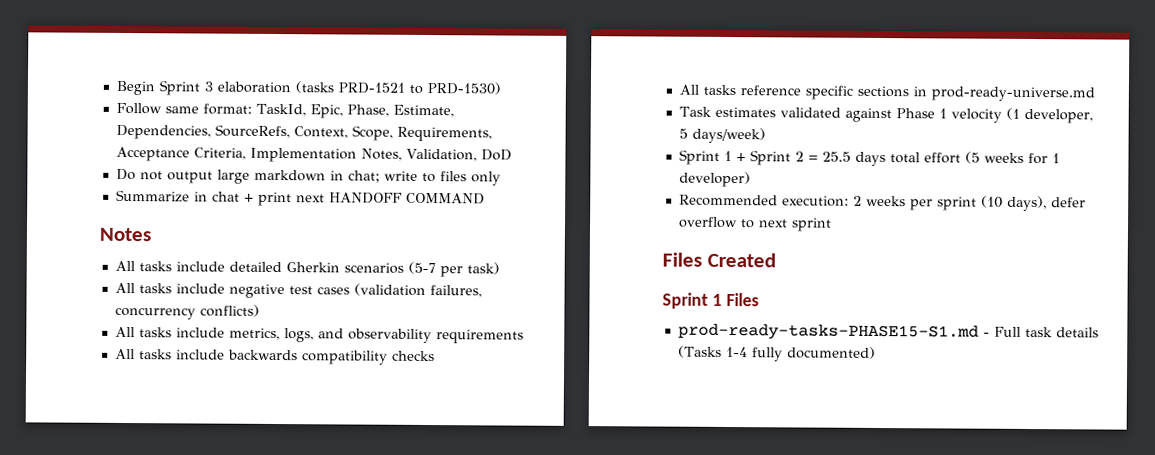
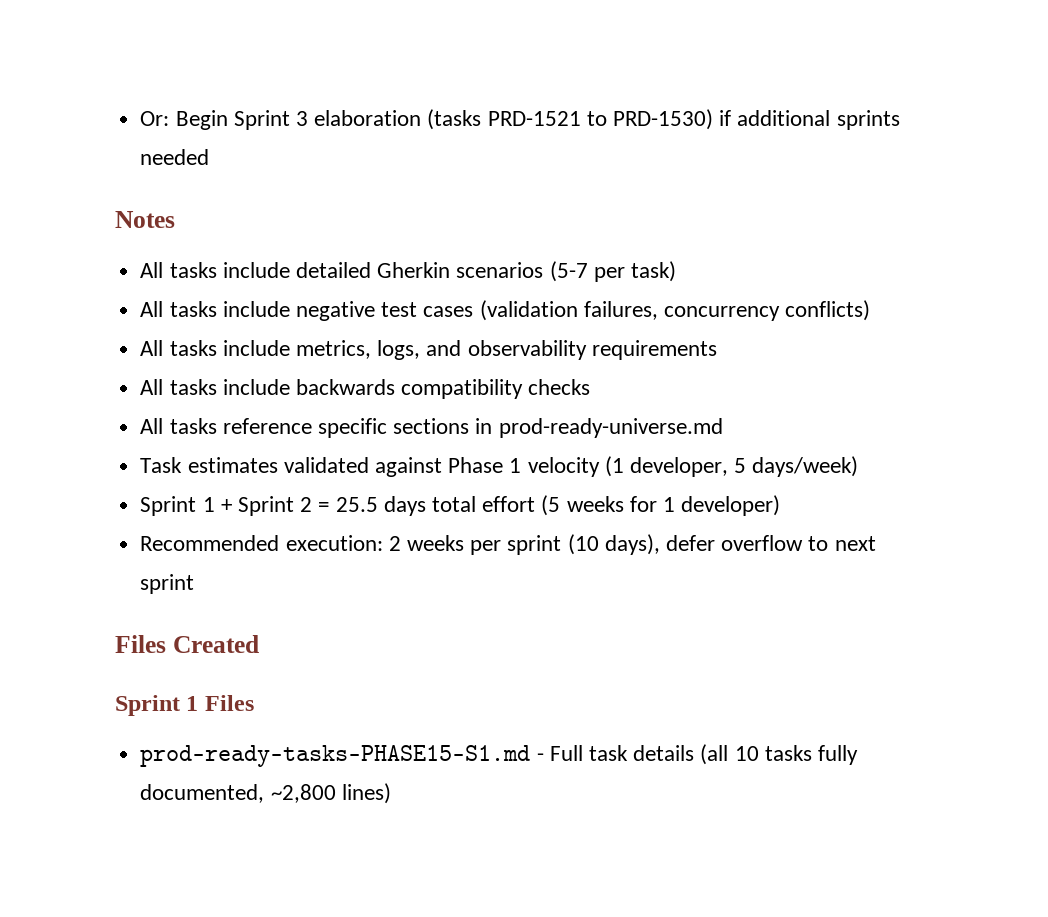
(115, 88) none -> [140,111,170,126] Or:
[115,102,454,119] [115,124,492,142] [115,146,512,163] [115,168,501,186] [115,189,485,207] // Follow same format: TaskId, Epic, Phase, Estimate, Dependencies, SourceRefs, Context, Scope, Requirements, Acceptance Criteria, Implementation Notes, Validation, DoD // Do not output large markdown in chat; write to files only // Summarize in chat + print next HANDOFF COMMAND -> [719,110,900,130] [140,149,210,165] if additional sprints needed
[677,345,876,362] (Tasks 1-4 fully documented) -> [700,744,858,765] [140,783,391,804] (all 10 tasks fully documented, ~2,800 lines)

